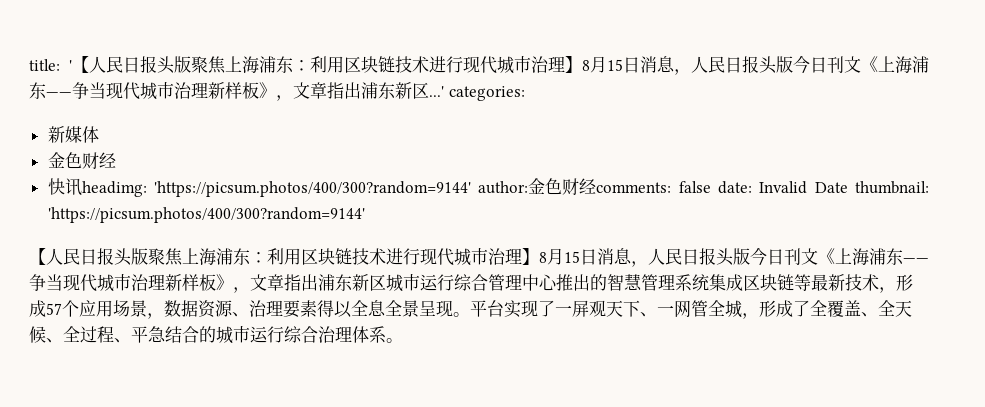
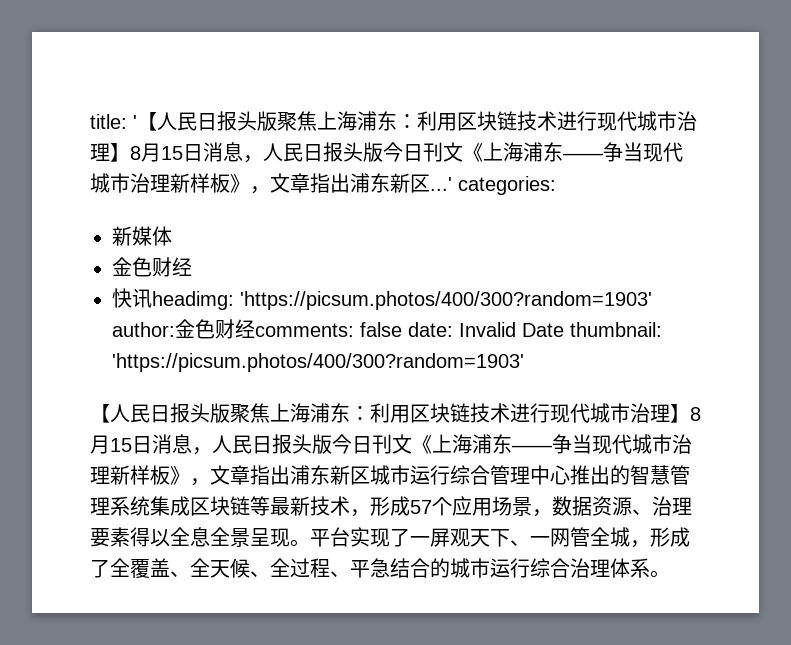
[154,181,472,197] 'https://picsum.photos/400/300?random=9144' -> [240,291,652,310] 'https://picsum.photos/400/300?random=1903'
[47,207,365,223] 'https://picsum.photos/400/300?random=9144' -> [112,353,524,372] 'https://picsum.photos/400/300?random=1903'

